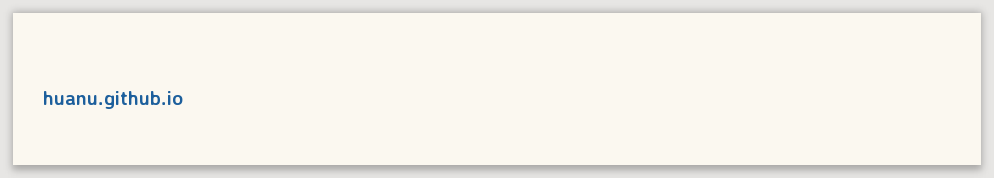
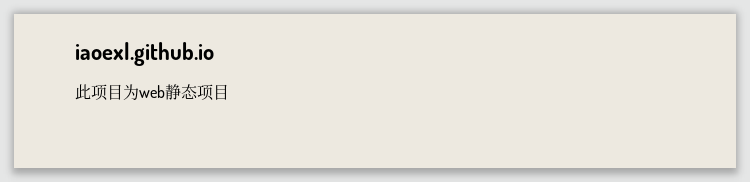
[43,91,183,109] huanu.github.io -> [75,42,214,66] [75,84,229,101] iaoexl.github.io // 此项目为web静态项目

